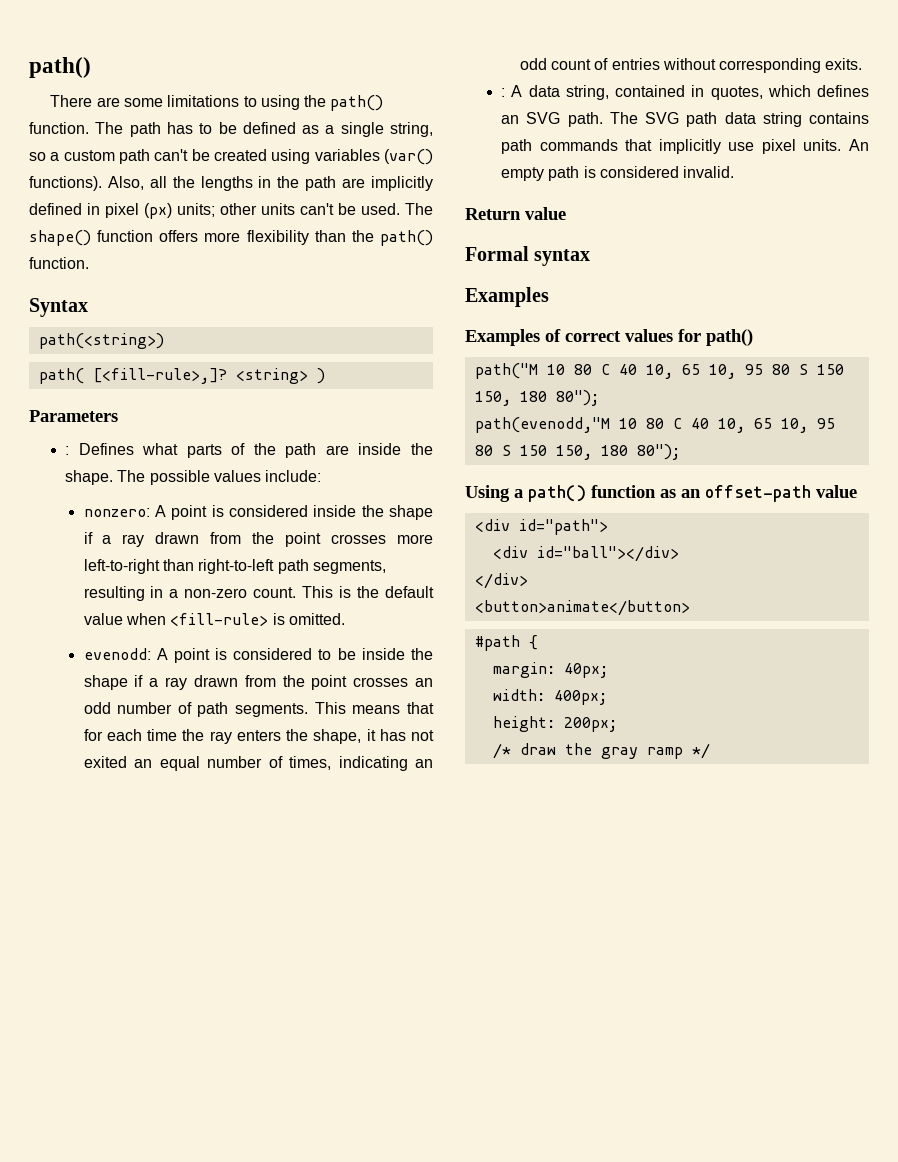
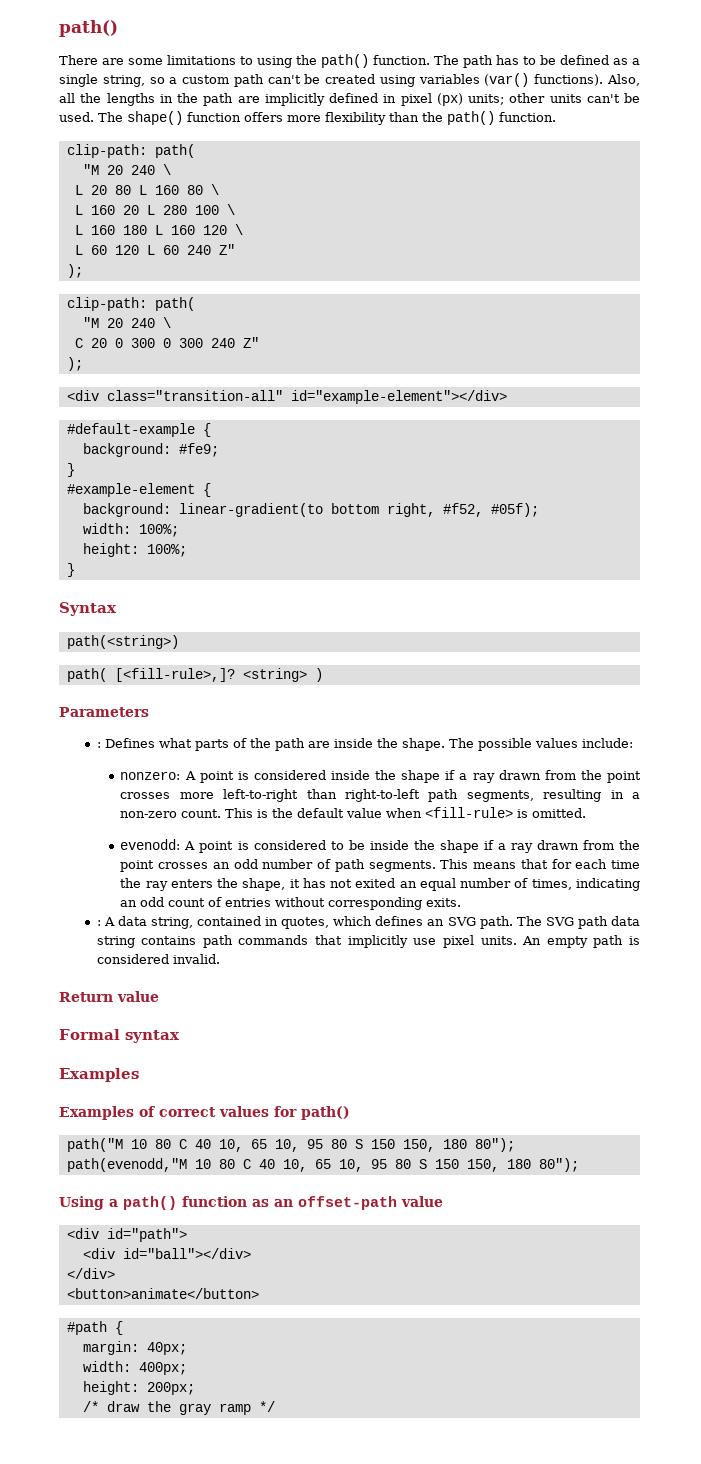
(89, 263) none -> [66,144,195,158] [82,164,171,175] [74,184,219,195] [74,204,235,215] [74,224,243,235] [74,244,235,255] [66,264,83,278] [66,297,195,311] [82,317,171,328] [74,337,259,348] [66,357,83,371] [66,390,507,404] [66,423,211,437] [82,443,219,457] [66,463,75,477] [66,483,211,497] [82,503,539,517] [82,523,179,537] [82,543,187,557] [66,563,75,577] // clip-path: path( // "M 20 240 \ // L 20 80 L 160 80 \ // L 160 20 L 280 100 \ // L 160 180 L 160 120 \ // L 60 120 L 60 240 Z" // ); // clip-path: path( // "M 20 240 \ // C 20 0 300 0 300 240 Z" // ); // <div class="transition-all" id="example-element"></div> // #default-example { // background: #fe9; // } // #example-element { // background: linear-gradient(to bottom right, #f52, #05f); // width: 100%; // height: 100%; // }

